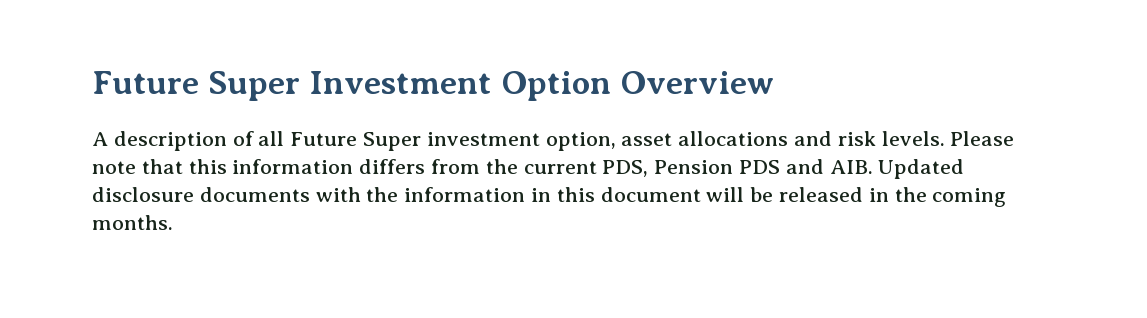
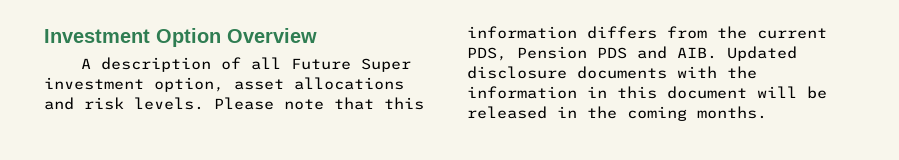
[92,71,301,101] Future Super -> (44, 36) none

